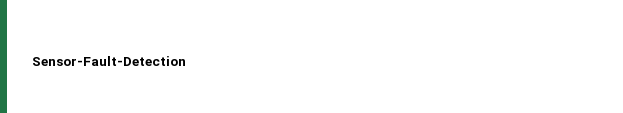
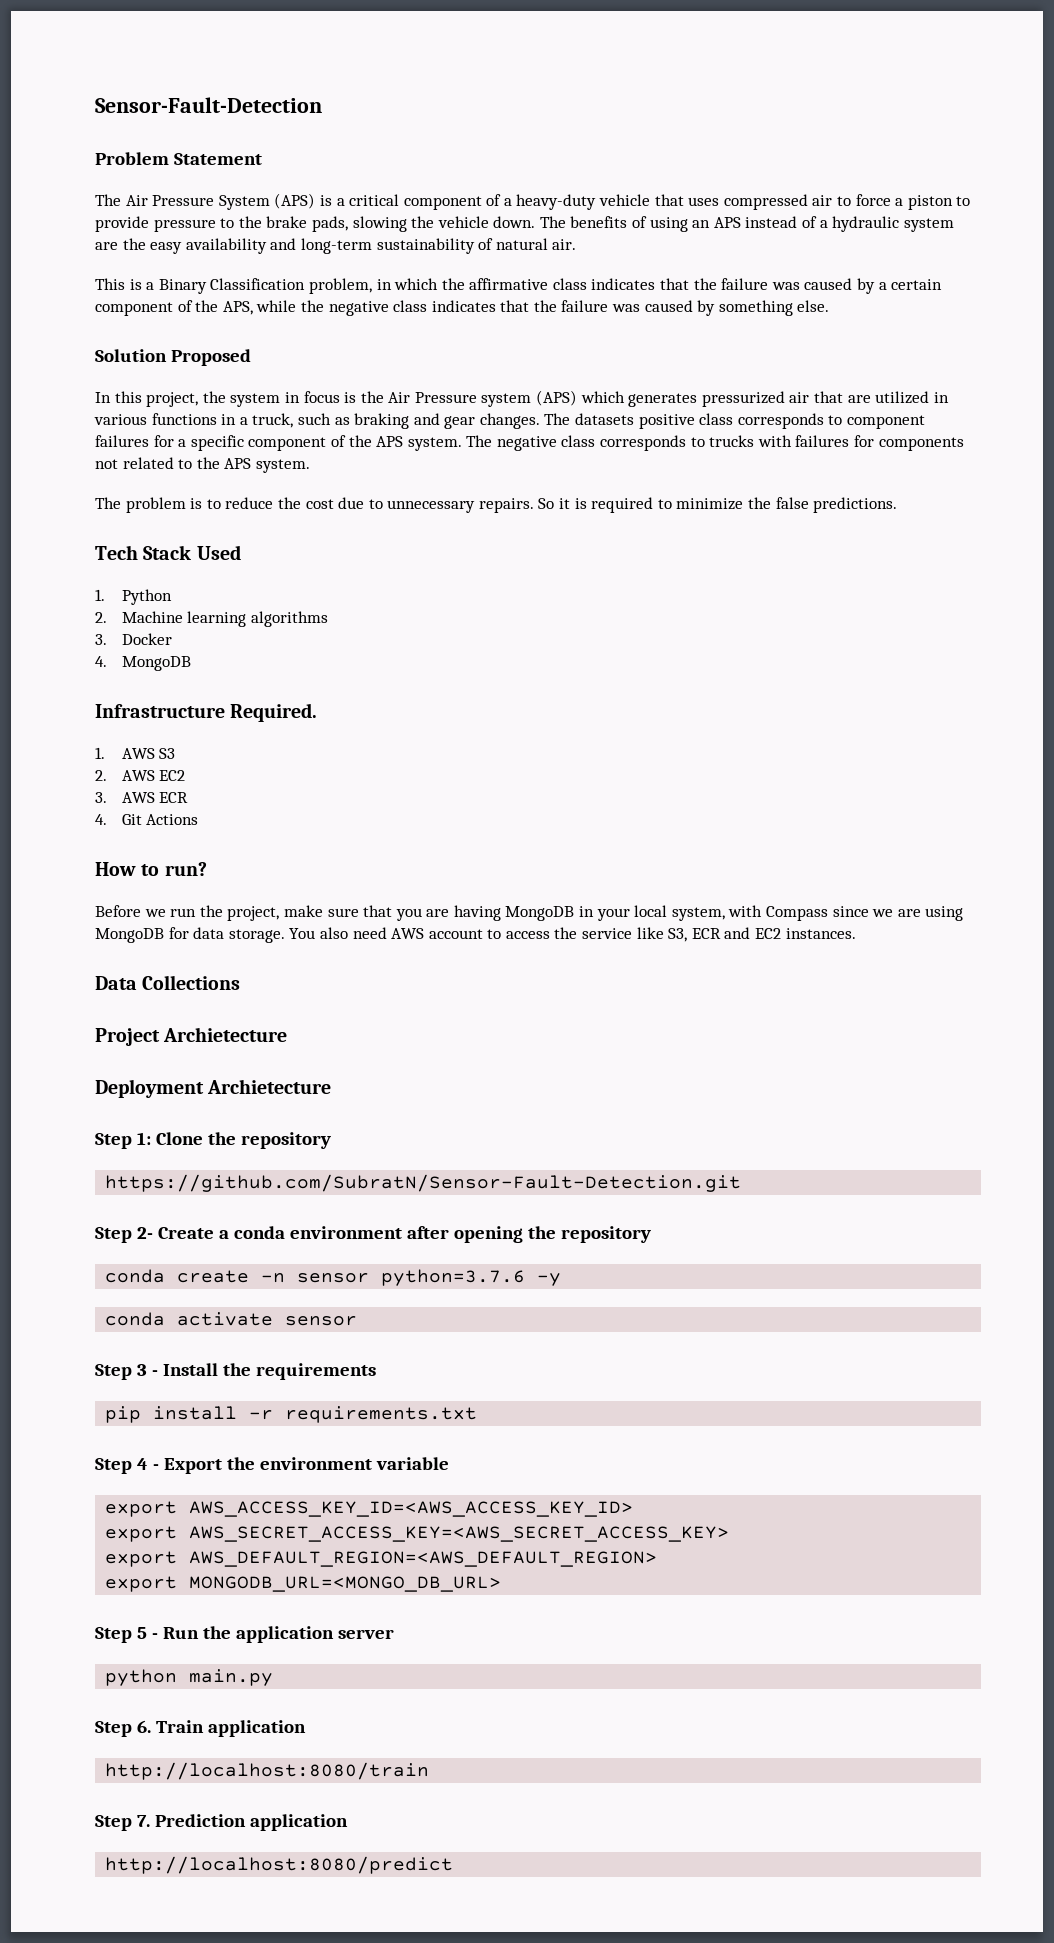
(186, 61) none -> [95,152,262,165] [95,193,971,210] [95,216,954,232] [95,238,577,254] [95,278,943,294] [95,300,830,316] [95,349,251,366] [95,390,949,407] [94,413,926,429] [95,435,964,451] [95,457,310,473] [95,497,898,513] [95,545,241,560] [95,589,172,605] [95,611,328,627] [95,633,172,645] [95,656,191,671] [95,703,318,722] [95,747,176,759] [95,770,186,781] [95,792,189,803] [95,814,199,825] [95,862,207,876] [95,905,964,921] [95,927,856,943] [95,975,241,990] [95,1027,288,1046] [95,1079,332,1098] [95,1132,331,1149] [105,1174,742,1192] [95,1226,651,1243] [105,1269,562,1286] [105,1312,358,1326] [95,1363,376,1380] [105,1406,478,1423] [95,1457,449,1474] [105,1501,634,1517] [105,1526,730,1542] [105,1551,658,1567] [105,1576,502,1592] [95,1626,394,1643] [105,1669,274,1686] [95,1720,306,1737] [105,1762,430,1780] [95,1814,348,1831] [105,1856,454,1874] // Problem Statement // The Air Pressure System (APS) is a critical component of a heavy-duty vehicle that uses compressed air to force a piston to provide pressure to the brake pads, slowing the vehicle down. The benefits of using an APS instead of a hydraulic system are the easy availability and long-term sustainability of natural air. // This is a Binary Classification problem, in which the affirmative class indicates that the failure was caused by a certain component of the APS, while the negative class indicates that the failure was caused by something else. // Solution Proposed // In this project, the system in focus is the Air Pressure system (APS) which generates pressurized air that are utilized in various functions in a truck, such as braking and gear changes. The datasets positive class corresponds to component failures for a specific component of the APS system. The negative class corresponds to trucks with failures for components not related to the APS system. // The problem is to reduce the cost due to unnecessary repairs. So it is required to minimize the false predictions. // Tech Stack Used // 1. Python // 2. Machine learning algorithms // 3. Docker // 4. MongoDB // Infrastructure Required. // 1. AWS S3 // 2. AWS EC2 // 3. AWS ECR // 4. Git Actions // How to run? // Before we run the project, make sure that you are having MongoDB in your local system, with Compass since we are using MongoDB for data storage. You also need AWS account to access the service like S3, ECR and EC2 instances. // Data Collections // Project Archietecture // Deployment Archietecture // Step 1: Clone the repository // https://github.com/SubratN/Sensor-Fault-Detection.git // Step 2- Create a conda environment after opening the repository // conda create -n sensor python=3.7.6 -y // conda activate sensor // Step 3 - Install the requirements // pip install -r requirements.txt // Step 4 - Export the environment variable // export AWS_ACCESS_KEY_ID=<AWS_ACCESS_KEY_ID> // export AWS_SECRET_ACCESS_KEY=<AWS_SECRET_ACCESS_KEY> // export AWS_DEFAULT_REGION=<AWS_DEFAULT_REGION> // export MONGODB_URL=<MONGO_DB_URL> // Step 5 - Run the application server // python main.py // Step 6. Train application // http://localhost:8080/train // Step 7. Prediction application // http://localhost:8080/predict

